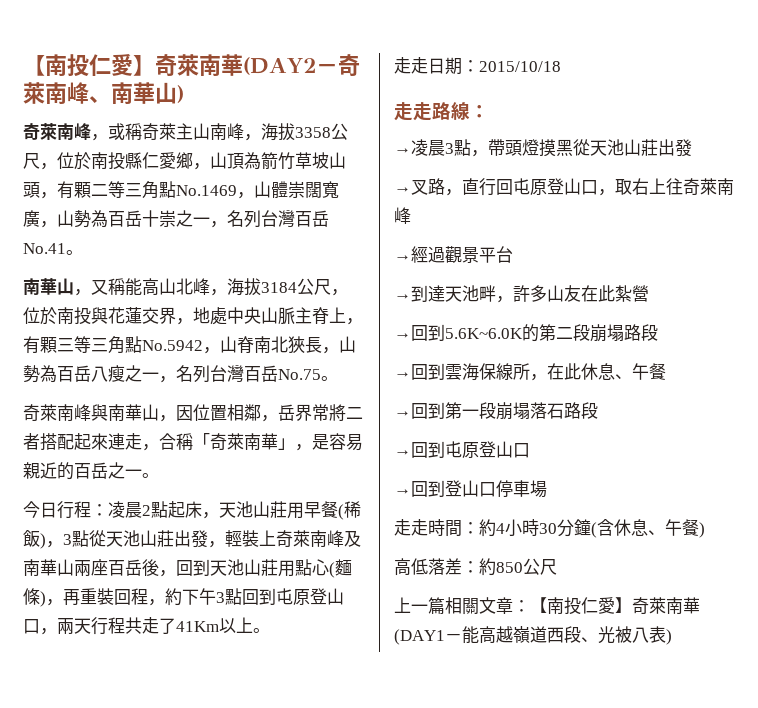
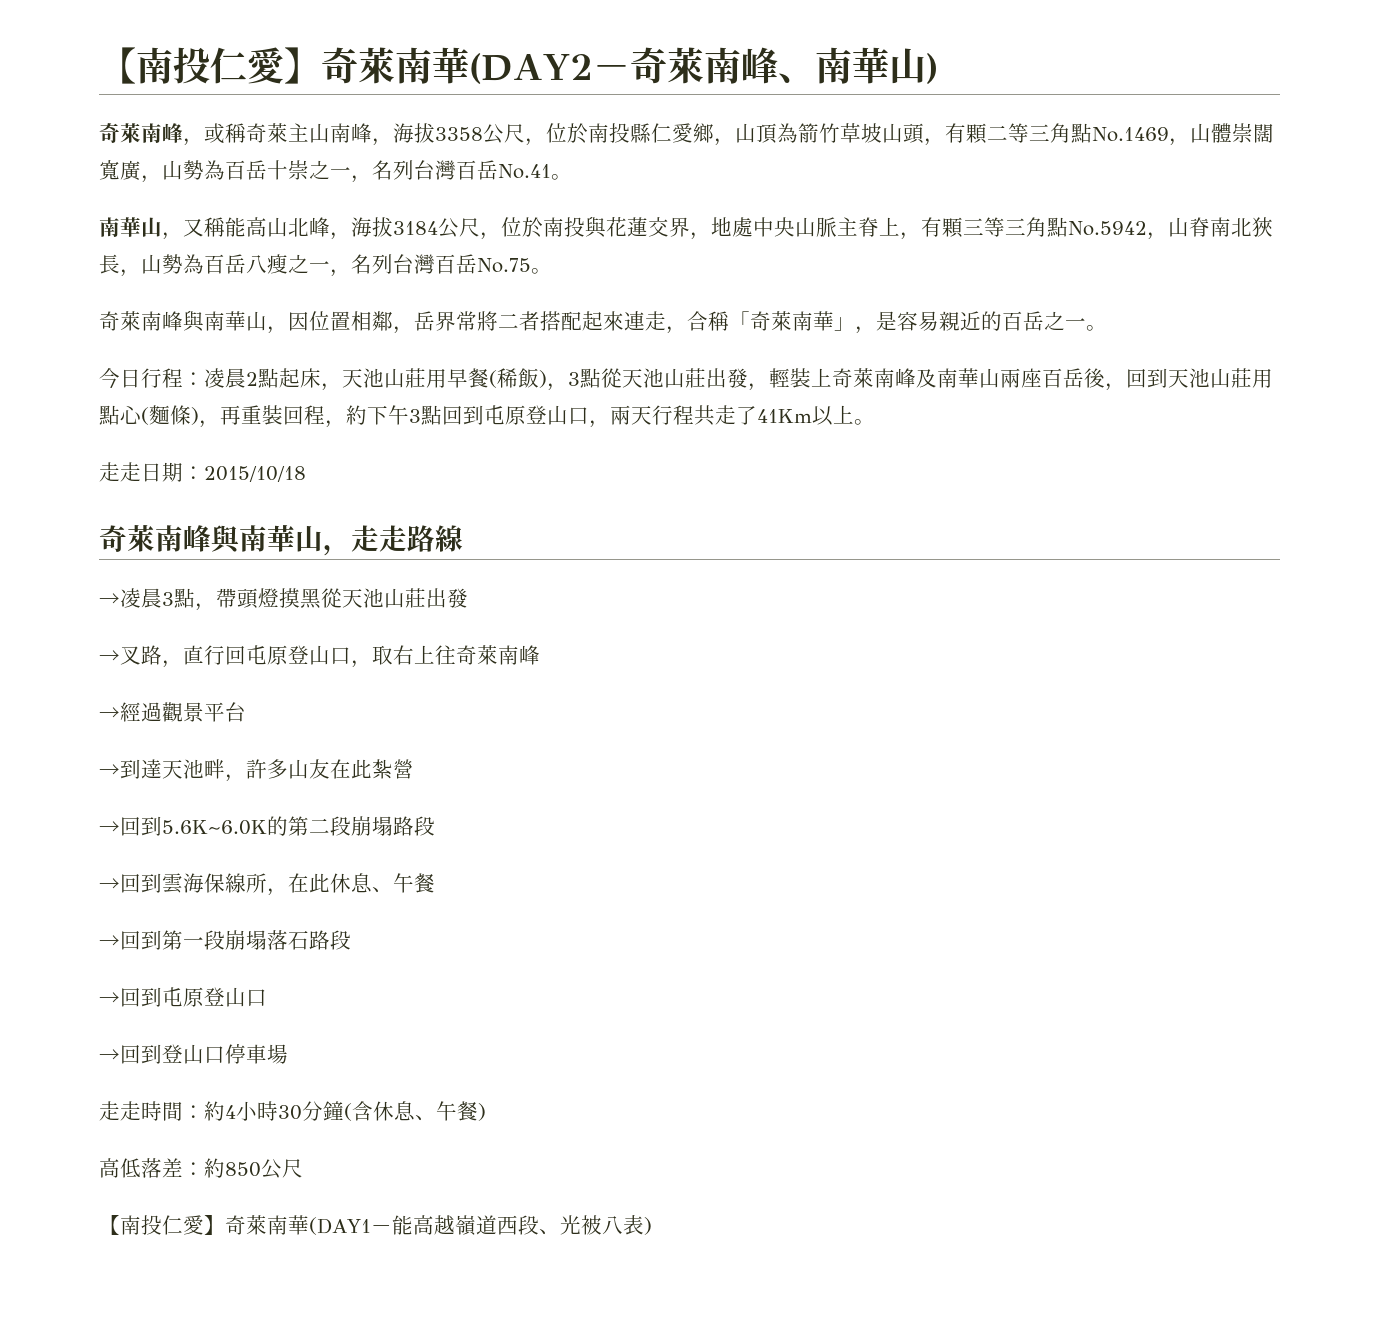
(561, 66) none -> [99,524,351,556] 奇萊南峰與南華山，
[470,105,489,118] ： -> (463, 538) none
[394,597,530,615] 上一篇相關文章： -> (303, 1168) none

